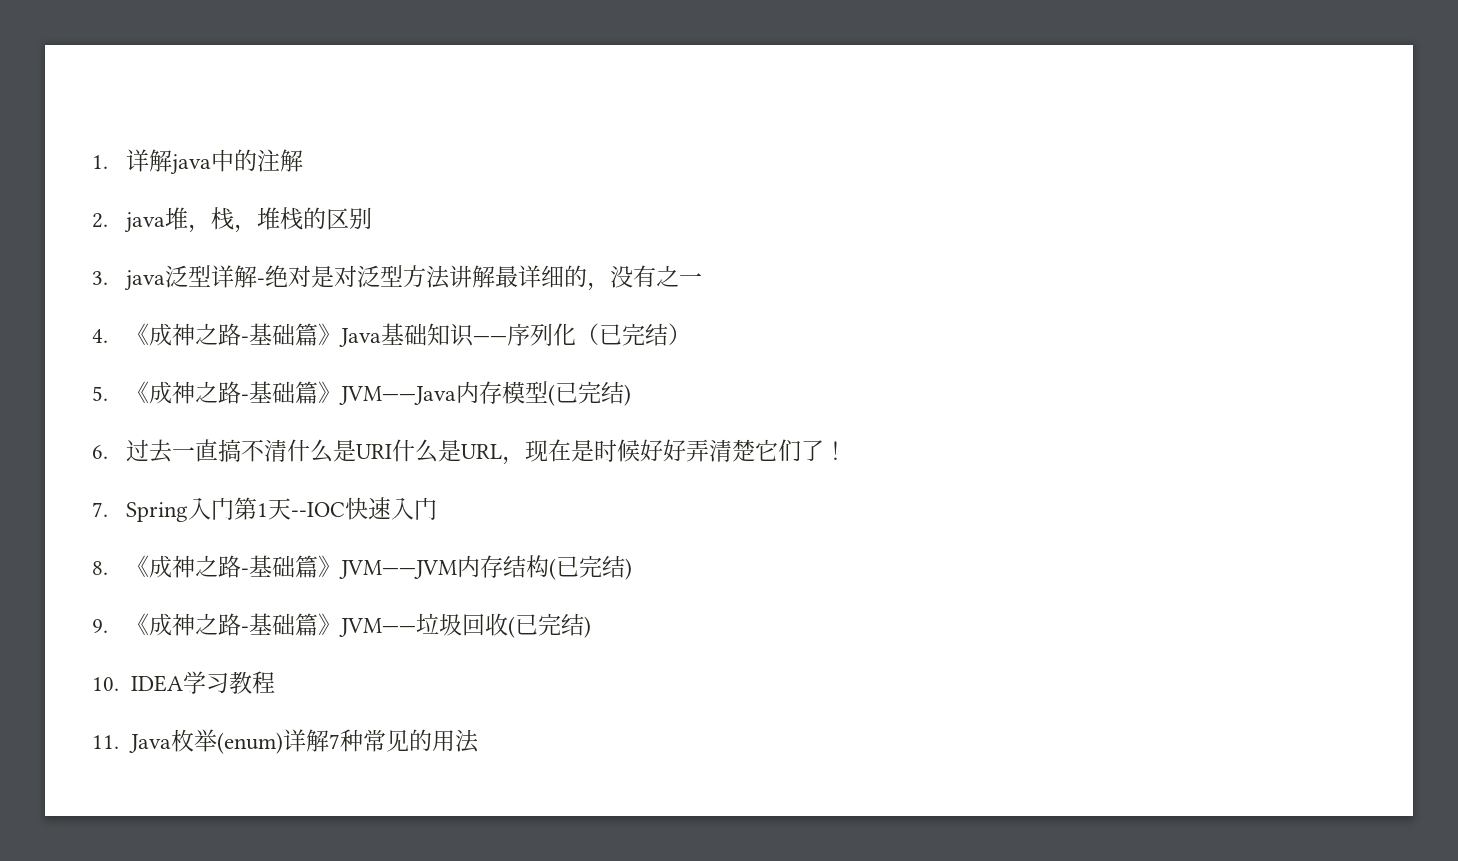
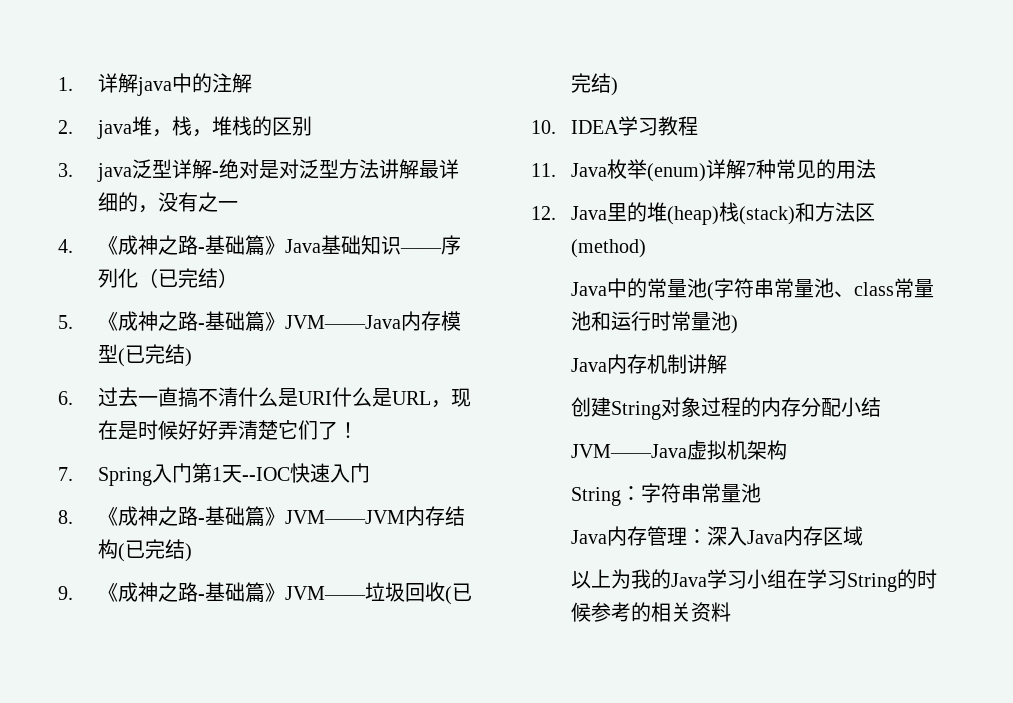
(479, 741) none -> [531,202,875,225] [570,239,646,258] [570,278,934,301] [570,311,738,334] [570,354,727,374] [570,397,881,420] [570,440,787,460] [570,483,761,506] [570,526,863,546] [570,569,937,592] [570,602,731,622] // 12. Java里的堆(heap)栈(stack)和方法区(method) // Java中的常量池(字符串常量池、class常量池和运行时常量池) // Java内存机制讲解 // 创建String对象过程的内存分配小结 // JVM——Java虚拟机架构 // String：字符串常量池 // Java内存管理：深入Java内存区域 // 以上为我的Java学习小组在学习String的时候参考的相关资料

